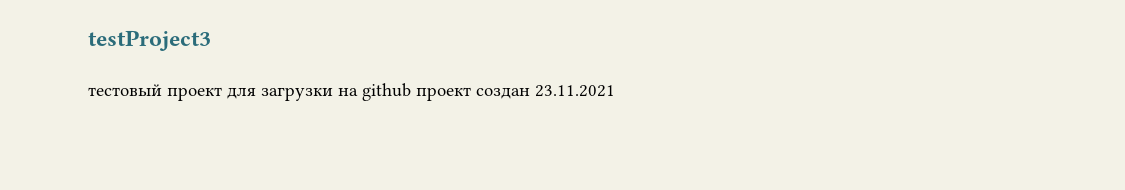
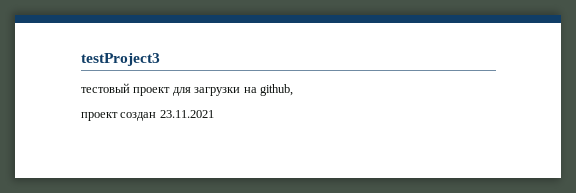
[362,83,411,101] github -> [259,84,293,96] github, //

